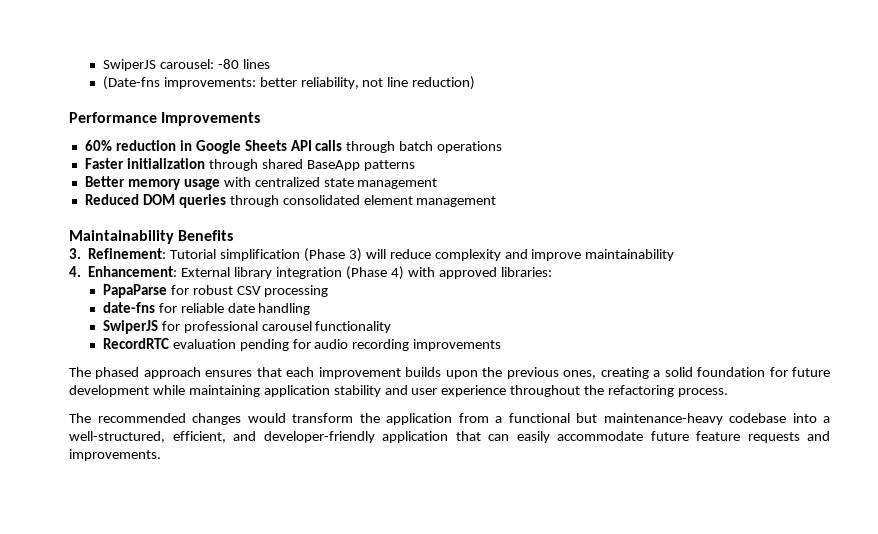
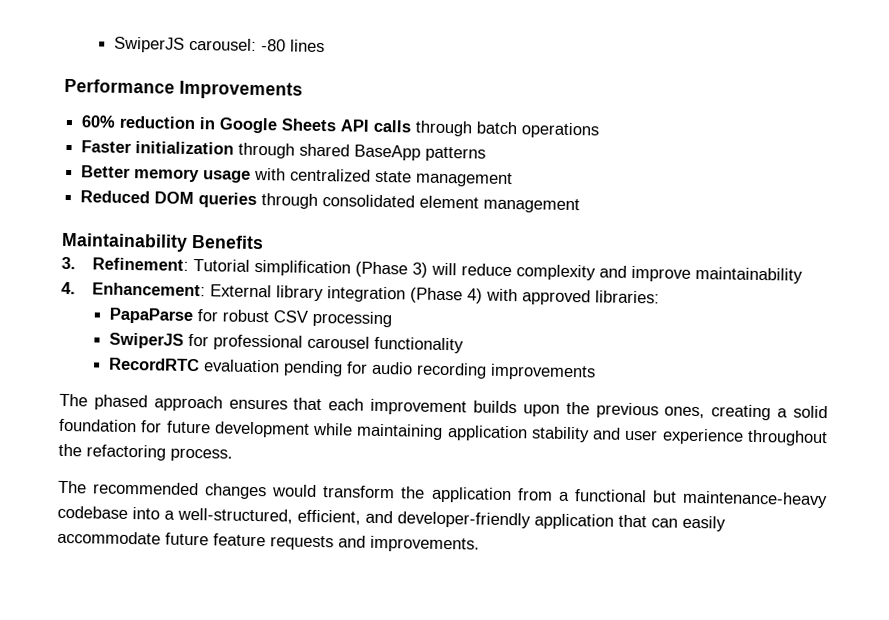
[102,76,476,90] // (Date-fns improvements: better reliability, not line reduction) -> (325, 46) none
[102,302,311,315] // date-fns for reliable date handling -> (392, 319) none

